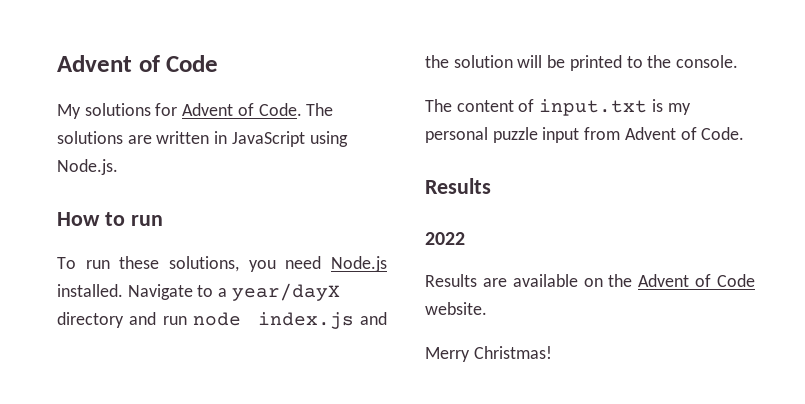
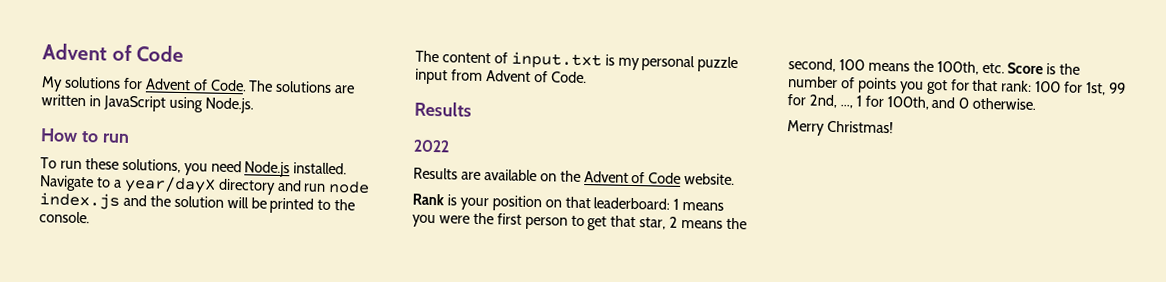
(487, 308) none -> [412,193,725,212] [412,212,748,231] [788,58,1081,75] [788,76,1127,96] [787,94,1037,111] // Rank is your position on that leaderboard: 1 means you were the first person to get that star, 2 means the second, 100 means the 100th, etc. Score is the number of points you got for that rank: 100 for 1st, 99 for 2nd, ..., 1 for 100th, and 0 otherwise.

